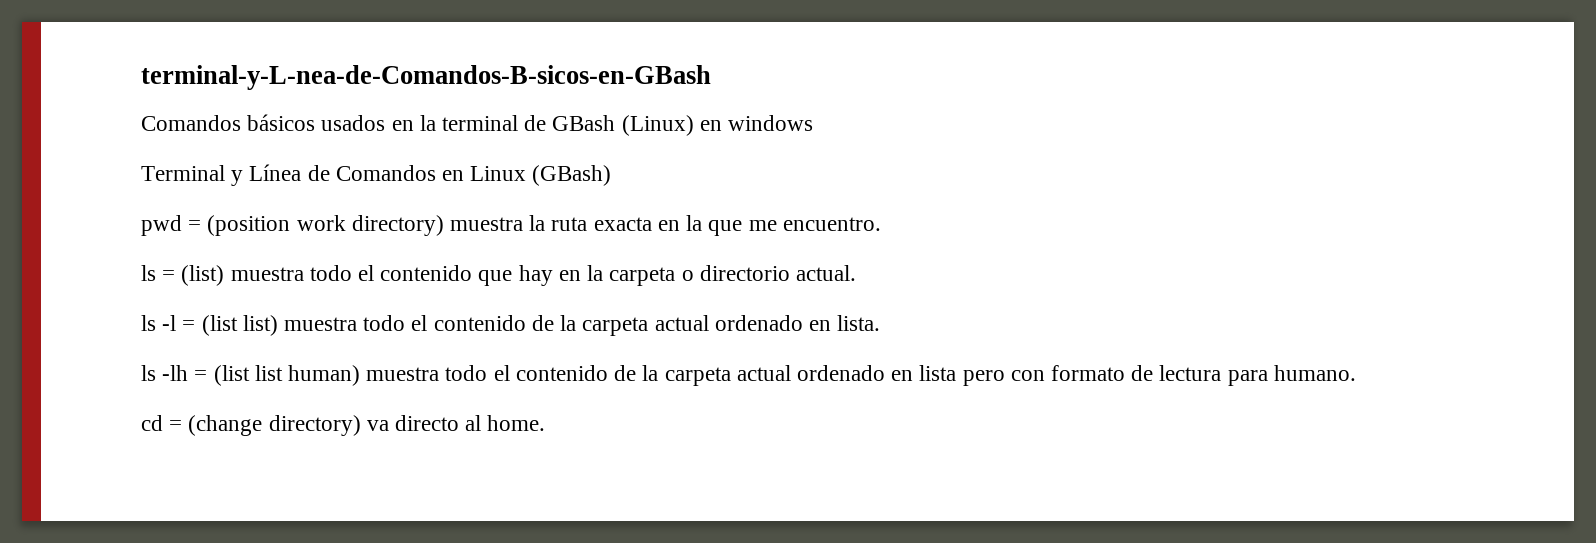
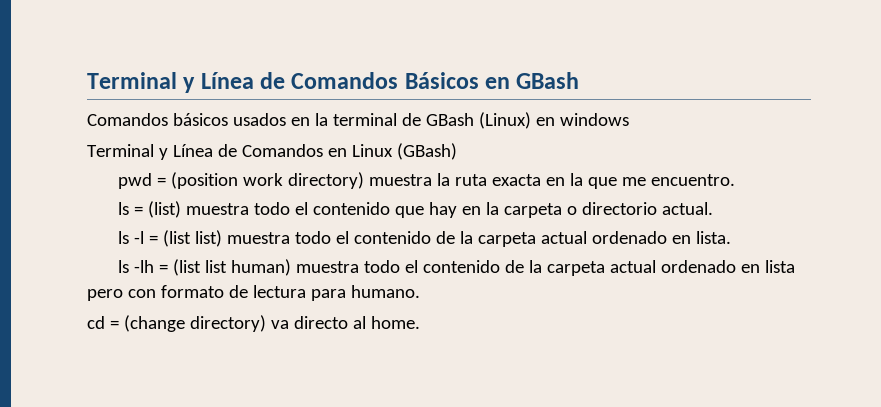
[141,65,711,90] terminal-y-L-nea-de-Comandos-B-sicos-en-GBash -> [87,72,580,93] Terminal y Línea de Comandos Básicos en GBash

